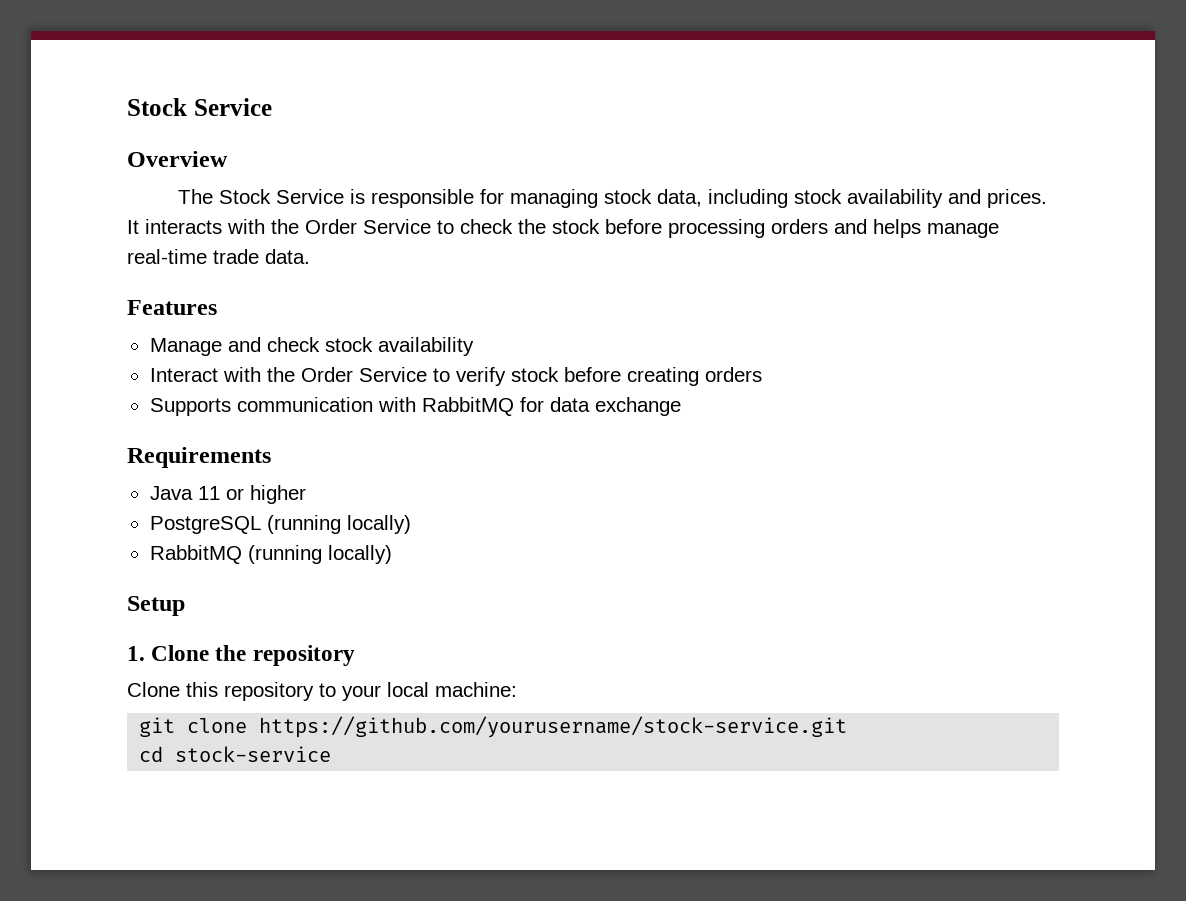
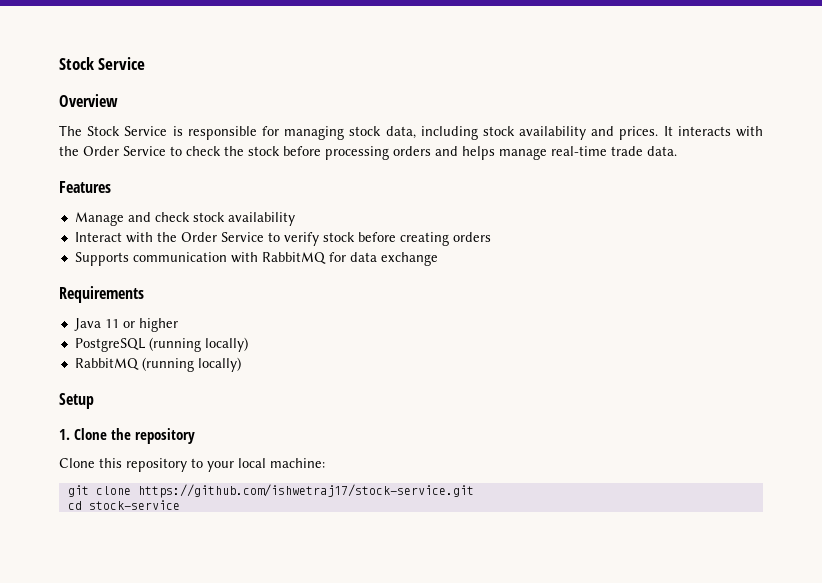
[259,716,848,738] https://github.com/yourusername/stock-service.git -> [137,484,474,498] https://github.com/ishwetraj17/stock-service.git

